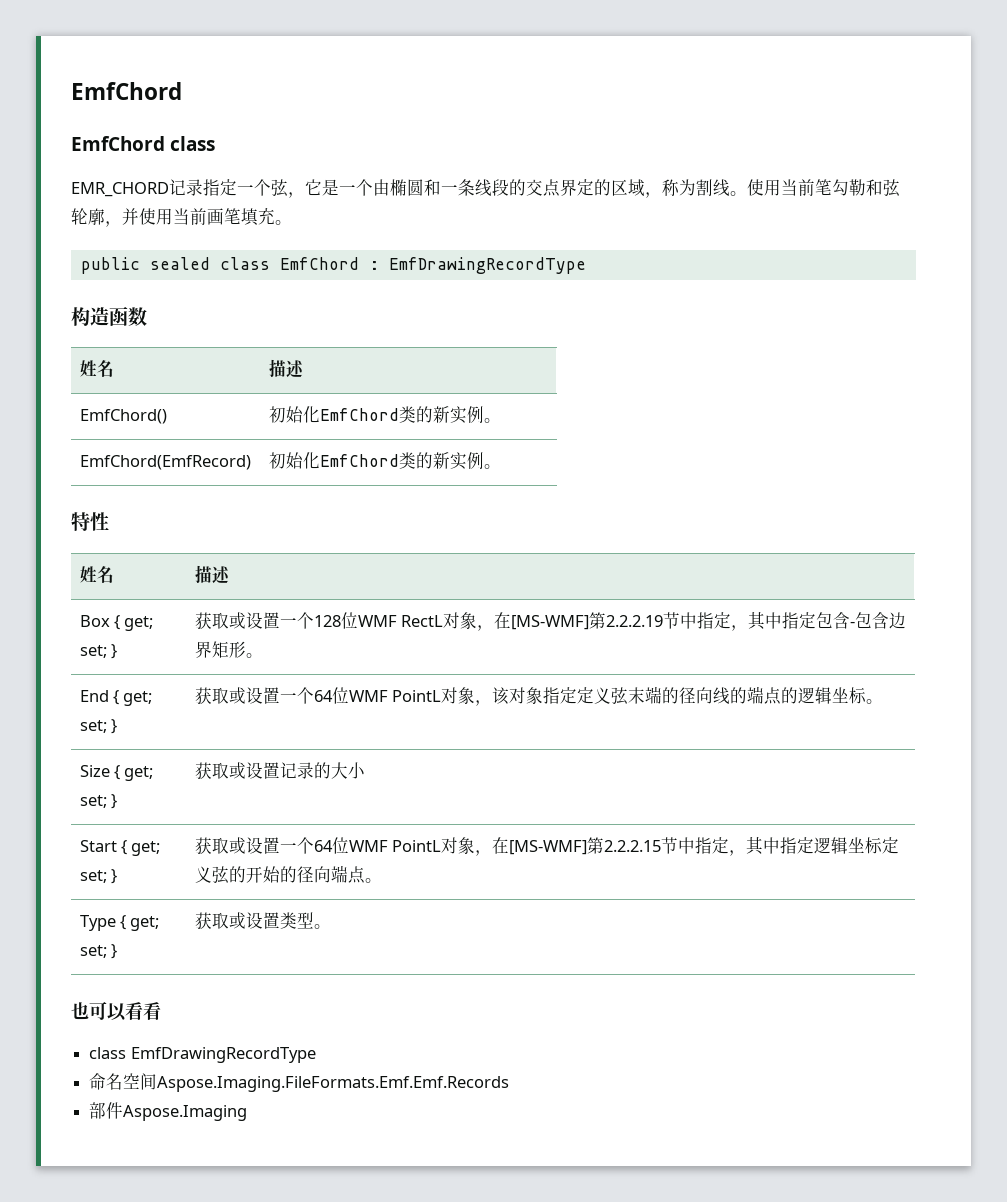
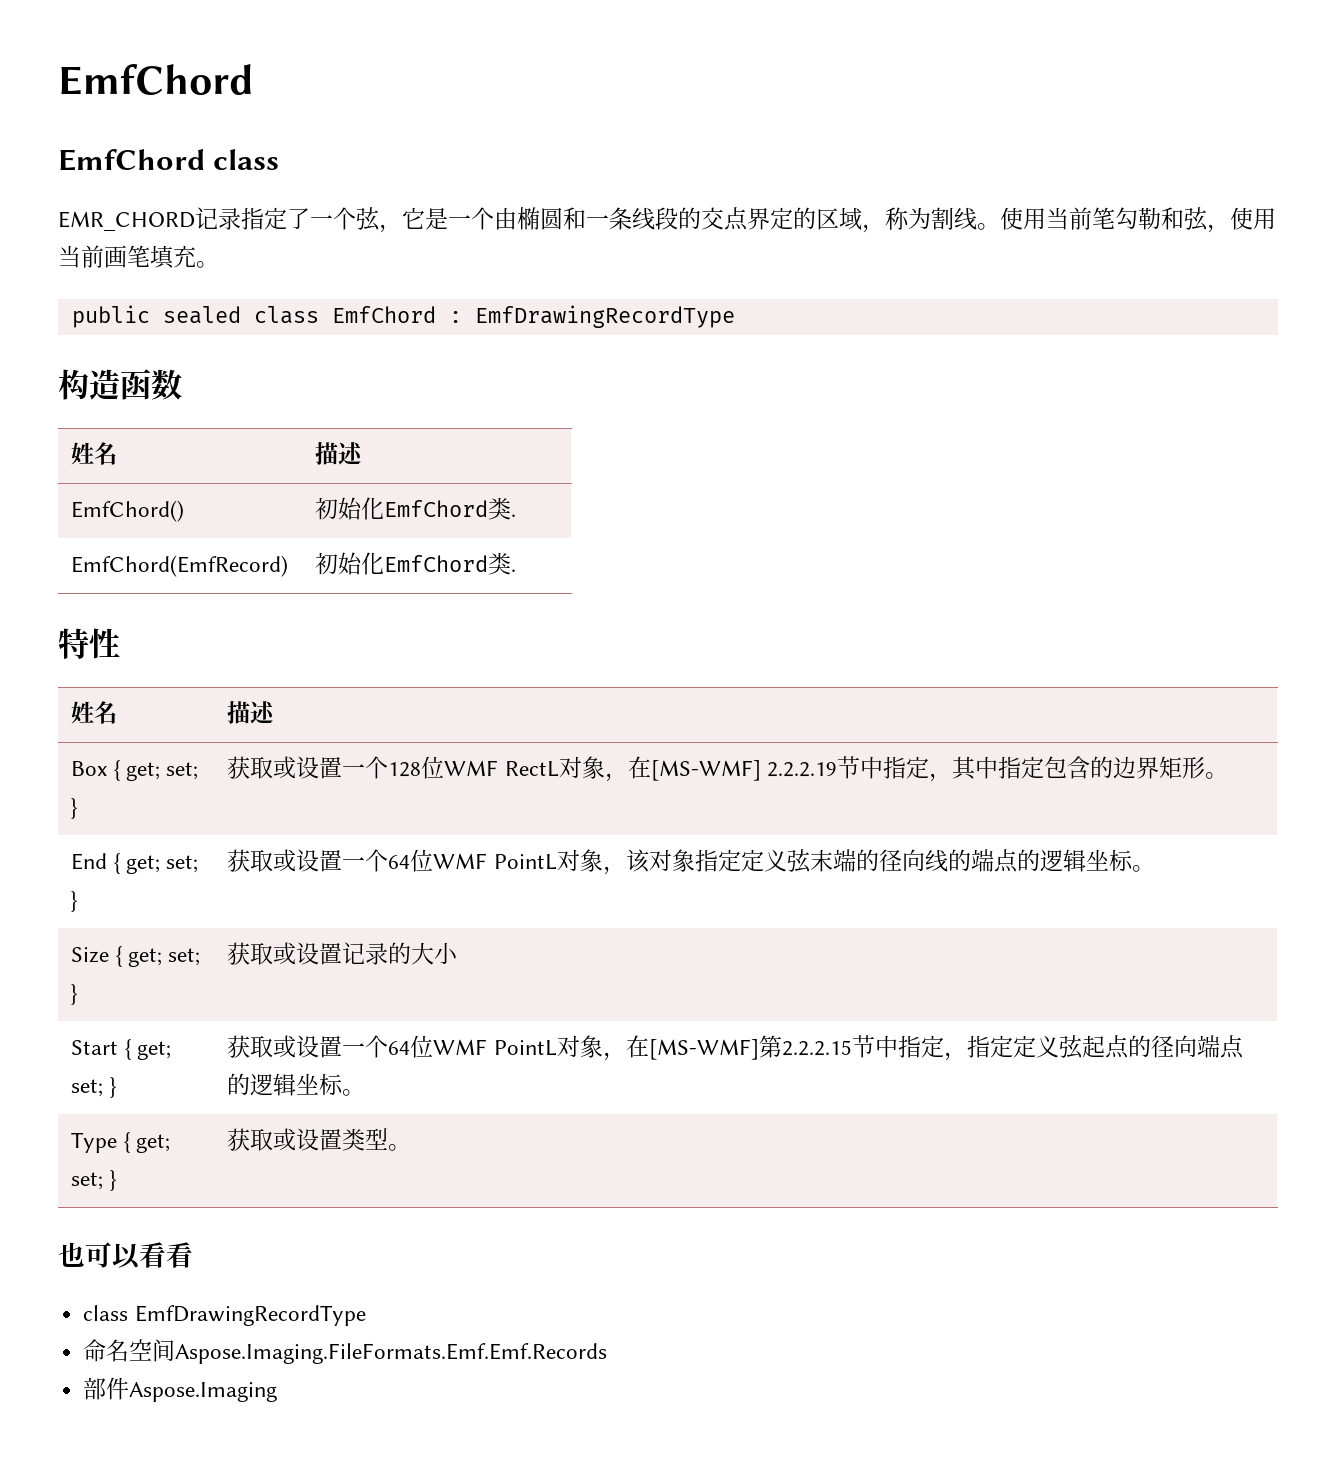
(237, 187) none -> [287,208,310,229] 了
[71,208,139,227] 轮廓，并 -> [1207,224,1230,233] ，
[415,406,501,424] 的新实例。 -> [511,514,517,517] .
[415,452,501,470] 的新实例。 -> [511,569,517,572] .
[589,612,607,629] 第 -> (761, 770) none
[850,612,890,629] -包含 -> [1089,756,1113,779] 的
[746,837,900,855] [194,865,365,884] 其中指定逻辑坐标定义弦的开始的径向端点 -> [966,1035,1244,1059] [227,1073,344,1096] 指定定义弦起点的径向端点的逻辑坐标

